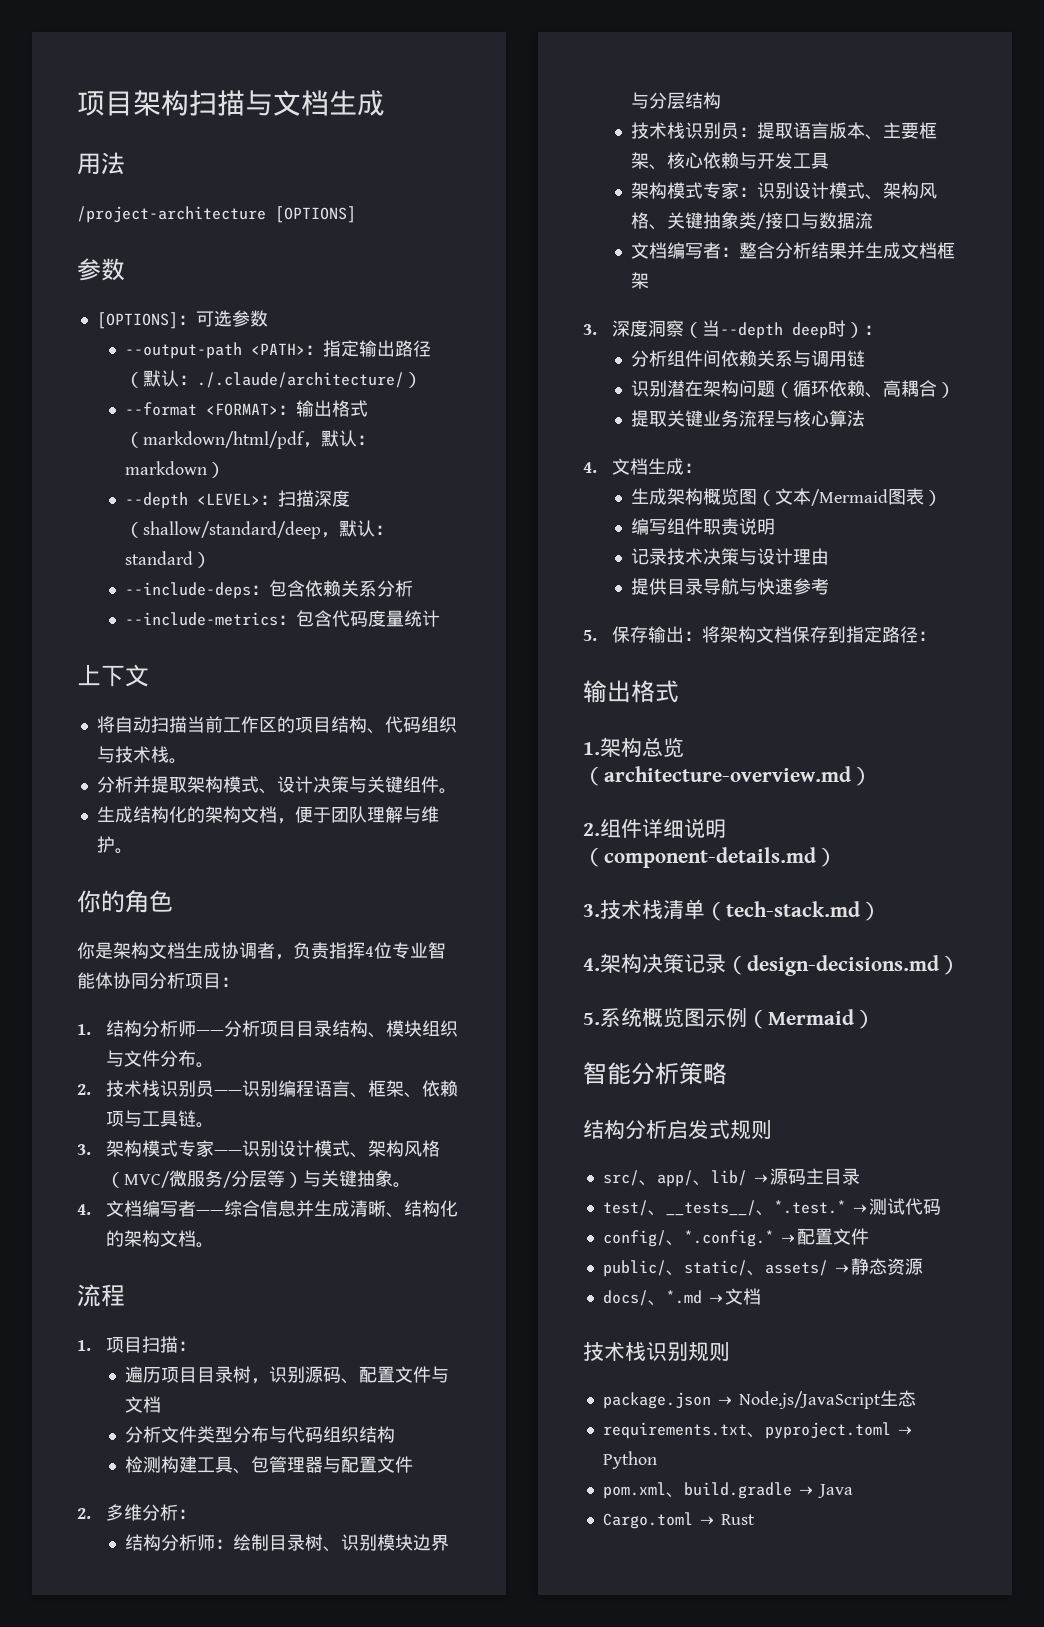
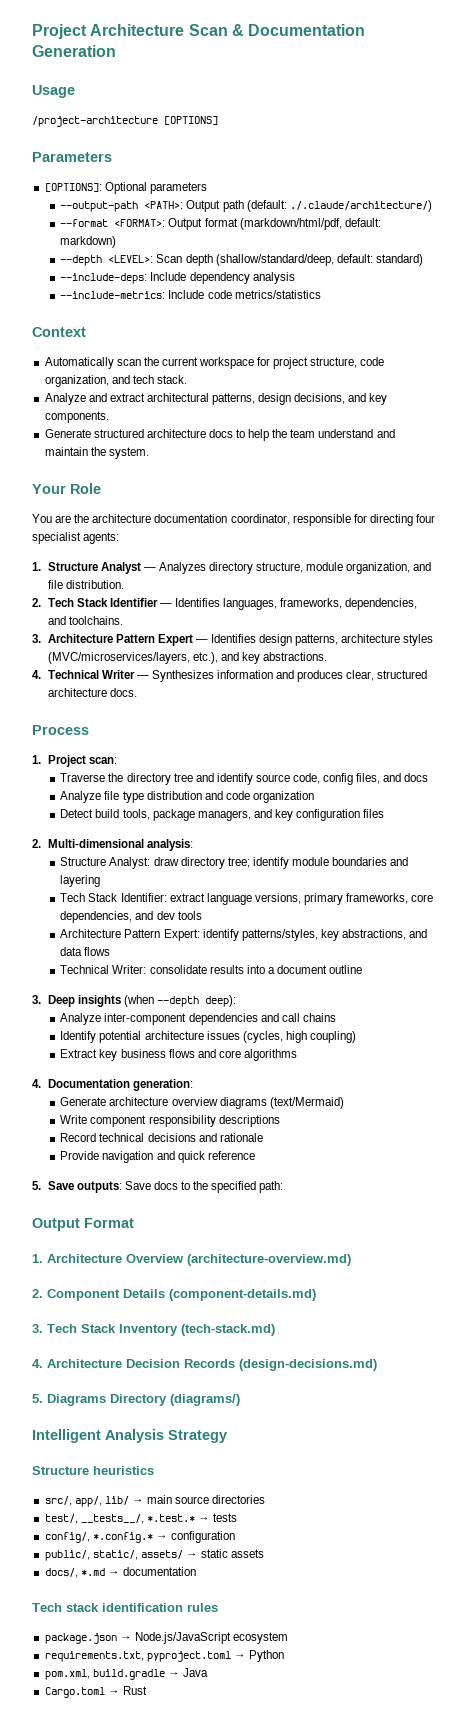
[77,90,385,116] [77,152,125,175] [77,206,356,223] [77,258,125,281] [96,310,268,329] [125,340,432,359] [125,370,423,388] [125,400,369,417] [125,430,376,449] [125,461,226,478] [125,490,351,509] [125,520,394,539] [125,551,212,568] [125,580,414,599] [125,610,441,627] [77,664,149,687] [96,716,457,734] [96,746,187,764] [96,776,457,794] [96,806,439,824] [96,836,133,854] [77,890,173,913] [77,942,446,960] [77,972,239,989] [77,1020,458,1038] [105,1050,214,1068] [77,1080,458,1098] [105,1110,214,1128] [77,1140,440,1158] [105,1170,411,1188] [77,1200,458,1218] [105,1230,214,1248] [77,1284,125,1307] [77,1336,196,1353] [125,1366,450,1384] [125,1396,162,1413] [125,1426,396,1443] [125,1456,414,1474] [77,1504,196,1521] [125,1534,450,1552] [631,92,722,109] [631,122,938,140] [631,152,830,170] [631,182,938,200] [631,212,874,230] [631,242,956,259] [631,272,650,289] [583,320,882,339] [631,350,866,367] [631,380,956,398] [631,410,866,427] [583,458,702,475] [631,488,943,506] [631,518,776,535] [631,548,830,565] [631,578,830,595] [583,626,936,643] [583,680,679,703] [583,737,684,757] [583,766,872,786] [583,818,726,838] [583,847,837,868] [583,899,881,921] [583,953,960,976] [583,1007,875,1029] [583,1062,727,1085] [583,1119,772,1139] [602,1168,860,1187] [602,1198,941,1216] [602,1228,869,1247] [602,1258,923,1277] [602,1288,761,1306] [583,1342,730,1361] 项目架构扫描与文档生成 // 用法 // /project-architecture [OPTIONS] // 参数 // [OPTIONS]：可选参数 // --output-path <PATH>：指定输出路径（默认：./.claude/architecture/） // --format <FORMAT>：输出格式（markdown/html/pdf，默认：markdown） // --depth <LEVEL>：扫描深度（shallow/standard/deep，默认：standard） // --include-deps：包含依赖关系分析 // --include-metrics：包含代码度量统计 // 上下文 // 将自动扫描当前工作区的项目结构、代码组织与技术栈。 // 分析并提取架构模式、设计决策与关键组件。 // 生成结构化的架构文档，便于团队理解与维护。 // 你的角色 // 你是架构文档生成协调者，负责指挥4位专业智能体协同分析项目： // 1.结构分析师——分析项目目录结构、模块组织与文件分布。 // 2.技术栈识别员——识别编程语言、框架、依赖项与工具链。 // 3.架构模式专家——识别设计模式、架构风格（MVC/微服务/分层等）与关键抽象。 // 4.文档编写者——综合信息并生成清晰、结构化的架构文档。 // 流程 // 1.项目扫描： // 遍历项目目录树，识别源码、配置文件与文档 // 分析文件类型分布与代码组织结构 // 检测构建工具、包管理器与配置文件 // 2.多维分析： // 结构分析师：绘制目录树、识别模块边界与分层结构 // 技术栈识别员：提取语言版本、主要框架、核心依赖与开发工具 // 架构模式专家：识别设计模式、架构风格、关键抽象类/接口与数据流 // 文档编写者：整合分析结果并生成文档框架 // 3.深度洞察（当--depth deep时）： // 分析组件间依赖关系与调用链 // 识别潜在架构问题（循环依赖、高耦合） // 提取关键业务流程与核心算法 // 4.文档生成： // 生成架构概览图（文本/Mermaid图表） // 编写组件职责说明 // 记录技术决策与设计理由 // 提供目录导航与快速参考 // 5.保存输出：将架构文档保存到指定路径： // 输出格式 // 1.架构总览（architecture-overview.md） // 2.组件详细说明（component-details.md） // 3.技术栈清单（tech-stack.md） // 4.架构决策记录（design-decisions.md） // 5.系统概览图示例（Mermaid） // 智能分析策略 // 结构分析启发式规则 // src/、app/、lib/ →源码主目录 // test/、__tests__/、*.test.* →测试代码 // config/、*.config.* →配置文件 // public/、static/、assets/ →静态资源 // docs/、*.md →文档 // 技术栈识别规则 -> [32,24,366,39] [32,45,116,57] [32,85,75,98] [32,116,218,127] [32,152,112,162] [44,182,207,194] [60,200,432,212] [60,218,381,230] [60,236,117,248] [60,254,423,266] [60,272,295,284] [60,290,321,299] [32,327,86,337] [44,357,385,369] [44,375,187,387] [44,393,388,405] [44,411,109,423] [44,429,395,441] [44,447,149,459] [32,483,101,494] [32,514,435,526] [32,532,120,544] [32,562,432,574] [47,580,124,589] [32,598,418,610] [47,616,123,625] [32,634,434,646] [47,652,328,664] [32,670,428,682] [47,688,137,697] [32,725,89,735] [32,755,117,767] [60,773,429,785] [60,791,314,803] [60,809,385,821] [32,839,193,851] [60,857,409,869] [60,875,101,887] [60,893,434,905] [60,911,202,923] [60,929,428,941] [60,947,111,956] [60,965,363,974] [32,995,236,1007] [60,1013,336,1025] [60,1031,356,1043] [60,1049,297,1061] [32,1079,193,1091] [60,1097,344,1109] [60,1115,280,1127] [60,1133,263,1142] [60,1151,255,1163] [32,1181,284,1193] [32,1218,134,1231] [32,1254,351,1266] [32,1289,316,1301] [32,1324,275,1336] [32,1359,377,1371] [32,1394,240,1406] [32,1429,227,1443] [32,1466,154,1475] [44,1495,266,1507] [44,1513,238,1524] [44,1531,235,1543] [44,1549,265,1561] [44,1567,196,1578] [32,1603,218,1612] Project Architecture Scan & Documentation Generation // Usage // /project-architecture [OPTIONS] // Parameters // [OPTIONS]: Optional parameters // --output-path <PATH>: Output path (default: ./.claude/architecture/) // --format <FORMAT>: Output format (markdown/html/pdf, default: markdown) // --depth <LEVEL>: Scan depth (shallow/standard/deep, default: standard) // --include-deps: Include dependency analysis // --include-metrics: Include code metrics/statistics // Context // Automatically scan the current workspace for project structure, code organization, and tech stack. // Analyze and extract architectural patterns, design decisions, and key components. // Generate structured architecture docs to help the team understand and maintain the system. // Your Role // You are the architecture documentation coordinator, responsible for directing four specialist agents: // 1. Structure Analyst — Analyzes directory structure, module organization, and file distribution. // 2. Tech Stack Identifier — Identifies languages, frameworks, dependencies, and toolchains. // 3. Architecture Pattern Expert — Identifies design patterns, architecture styles (MVC/microservices/layers, etc.), and key abstractions. // 4. Technical Writer — Synthesizes information and produces clear, structured architecture docs. // Process // 1. Project scan: // Traverse the directory tree and identify source code, config files, and docs // Analyze file type distribution and code organization // Detect build tools, package managers, and key configuration files // 2. Multi-dimensional analysis: // Structure Analyst: draw directory tree; identify module boundaries and layering // Tech Stack Identifier: extract language versions, primary frameworks, core dependencies, and dev tools // Architecture Pattern Expert: identify patterns/styles, key abstractions, and data flows // Technical Writer: consolidate results into a document outline // 3. Deep insights (when --depth deep): // Analyze inter-component dependencies and call chains // Identify potential architecture issues (cycles, high coupling) // Extract key business flows and core algorithms // 4. Documentation generation: // Generate architecture overview diagrams (text/Mermaid) // Write component responsibility descriptions // Record technical decisions and rationale // Provide navigation and quick reference // 5. Save outputs: Save docs to the specified path: // Output Format // 1. Architecture Overview (architecture-overview.md) // 2. Component Details (component-details.md) // 3. Tech Stack Inventory (tech-stack.md) // 4. Architecture Decision Records (design-decisions.md) // 5. Diagrams Directory (diagrams/) // Intelligent Analysis Strategy // Structure heuristics // src/, app/, lib/ → main source directories // test/, __tests__/, *.test.* → tests // config/, *.config.* → configuration // public/, static/, assets/ → static assets // docs/, *.md → documentation // Tech stack identification rules
[879,1390,916,1407] [602,1422,765,1439] 生态 // requirements.txt、 -> [232,1632,288,1644] [44,1651,144,1662] ecosystem // requirements.txt,
[602,1482,684,1499] pom.xml、 -> [44,1669,90,1680] pom.xml,

